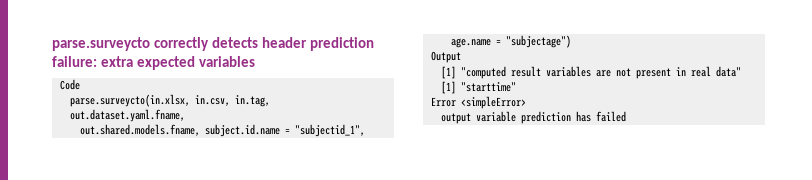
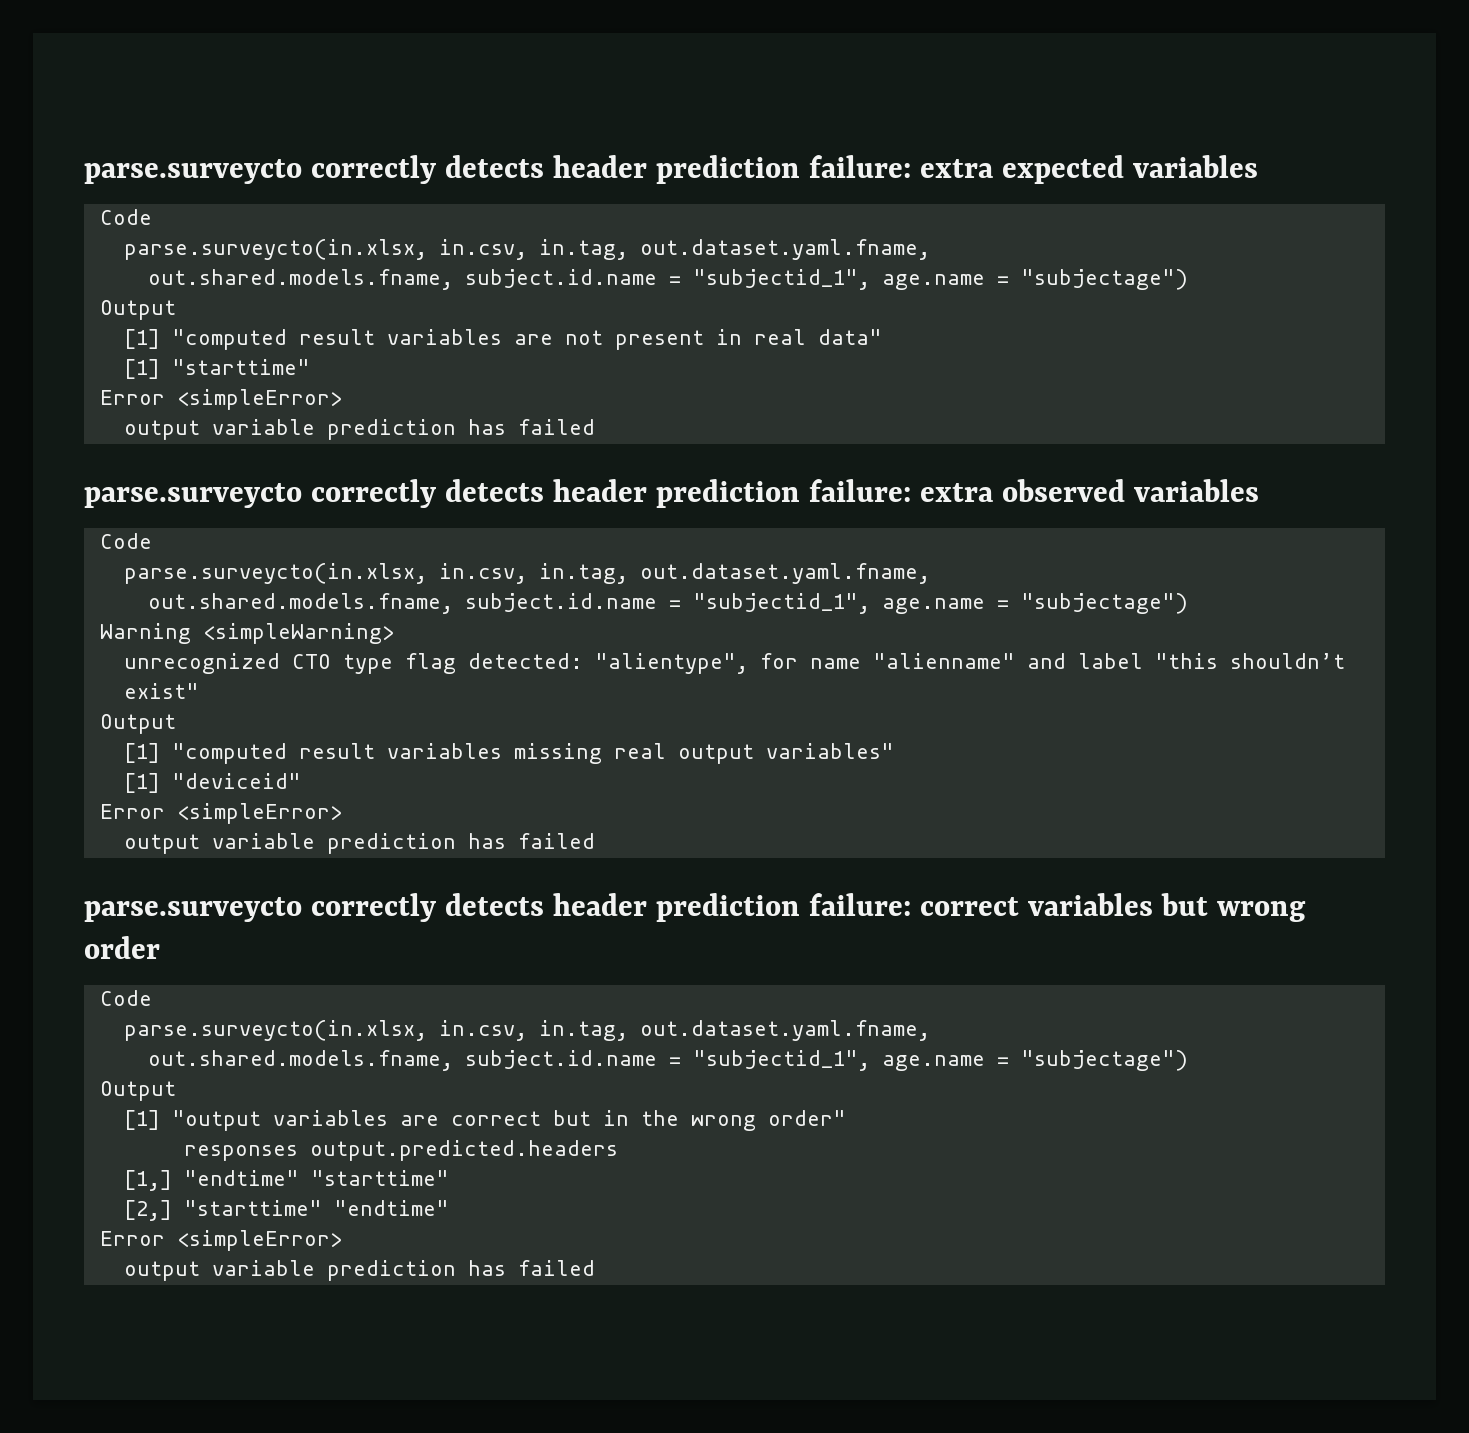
(626, 116) none -> [84,479,1260,508] [99,533,152,549] [123,563,930,584] [147,593,1188,614] [99,623,394,644] [123,653,1345,674] [123,683,199,699] [99,714,176,734] [123,743,894,764] [123,773,301,793] [99,803,342,824] [123,833,595,854] [84,893,1307,922] [84,936,160,959] [99,990,152,1006] [123,1020,930,1041] [147,1050,1188,1071] [99,1081,176,1101] [123,1110,846,1131] [183,1140,618,1161] [123,1170,449,1191] [123,1200,449,1221] [99,1230,342,1251] [123,1260,595,1281] // parse.surveycto correctly detects header prediction failure: extra observed variables // Code // parse.surveycto(in.xlsx, in.csv, in.tag, out.dataset.yaml.fname, // out.shared.models.fname, subject.id.name = "subjectid_1", age.name = "subjectage") // Warning <simpleWarning> // unrecognized CTO type flag detected: "alientype", for name "alienname" and label "this shouldn’t exist" // Output // [1] "computed result variables missing real output variables" // [1] "deviceid" // Error <simpleError> // output variable prediction has failed // parse.surveycto correctly detects header prediction failure: correct variables but wrong order // Code // parse.surveycto(in.xlsx, in.csv, in.tag, out.dataset.yaml.fname, // out.shared.models.fname, subject.id.name = "subjectid_1", age.name = "subjectage") // Output // [1] "output variables are correct but in the wrong order" // responses output.predicted.headers // [1,] "endtime" "starttime" // [2,] "starttime" "endtime" // Error <simpleError> // output variable prediction has failed

